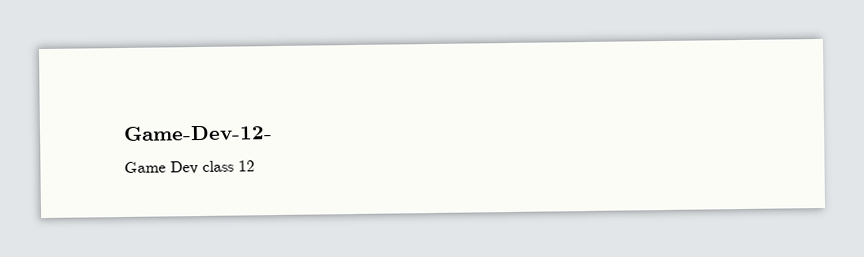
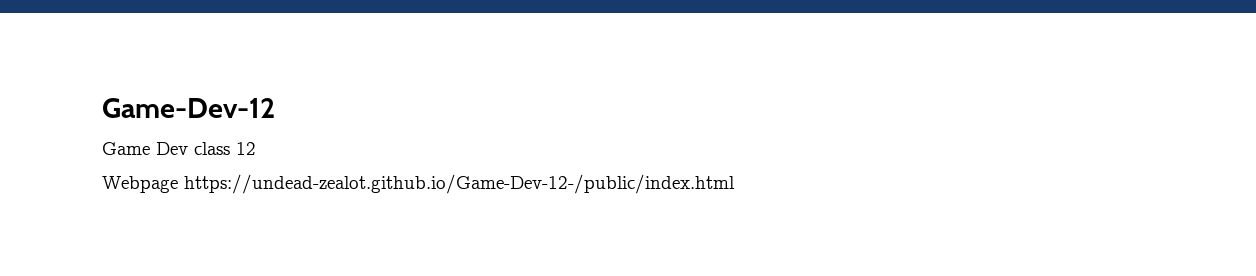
[123,125,273,141] Game-Dev-12- -> [102,98,275,118] Game-Dev-12
(255, 166) none -> [102,174,735,194] // Webpage https://undead-zealot.github.io/Game-Dev-12-/public/index.html

